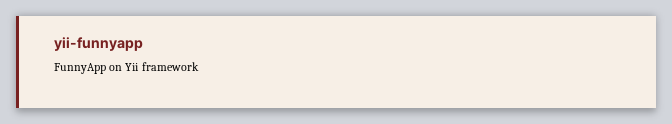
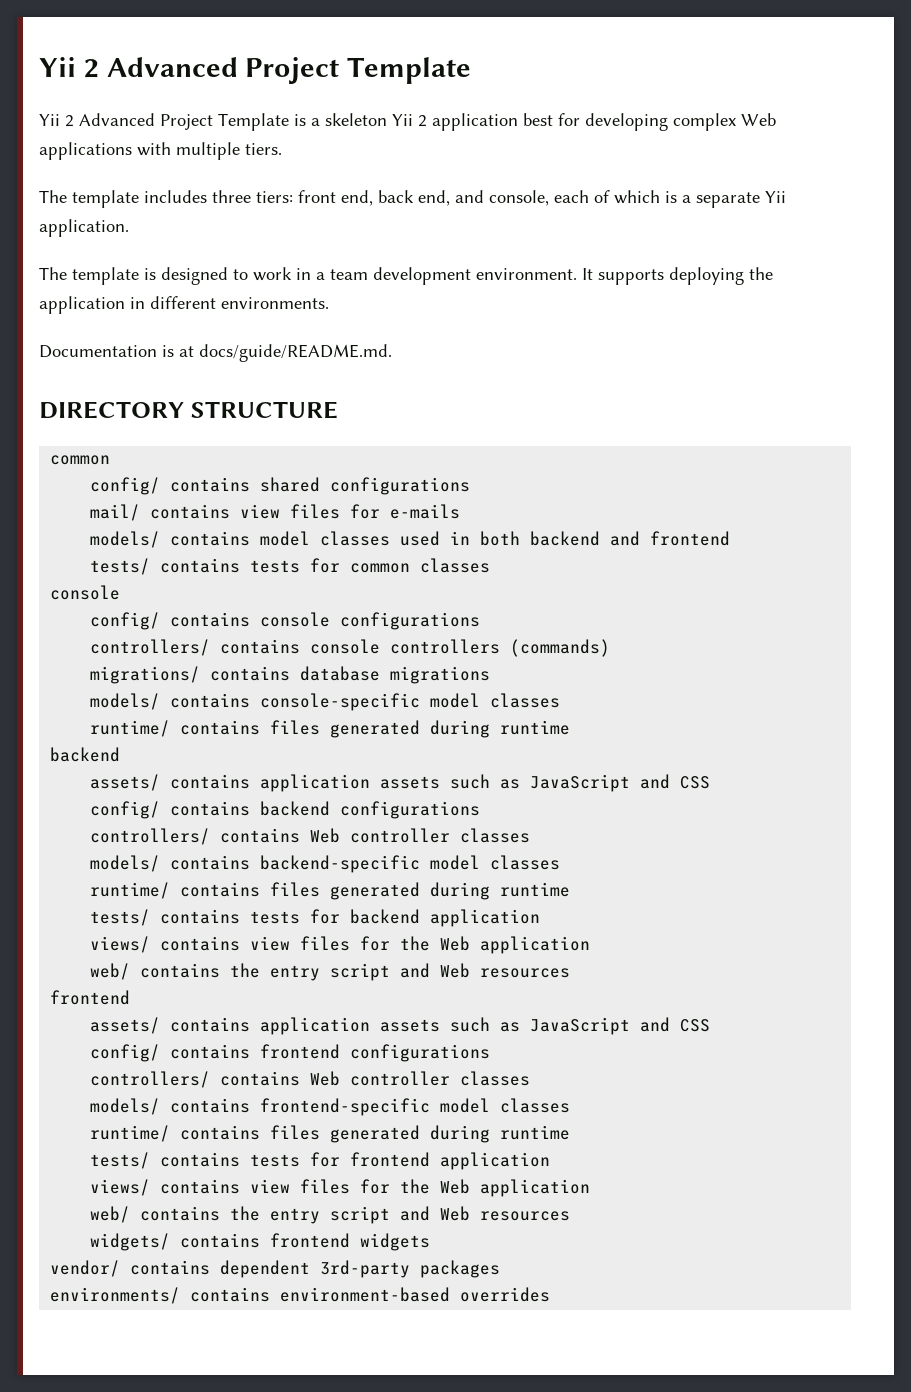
[54,37,143,51] [54,62,199,74] yii-funnyapp // FunnyApp on Yii framework -> [39,57,472,84] [39,113,776,131] [39,142,282,160] [39,190,786,208] [39,219,129,237] [39,267,773,285] [39,296,329,314] [39,344,392,362] [39,401,338,419] [50,455,111,465] [90,477,471,495] [90,504,461,521] [90,531,731,548] [90,558,491,575] [50,585,121,600] [90,612,481,630] [90,639,611,657] [90,666,491,684] [90,693,561,711] [90,720,571,738] [50,747,121,762] [90,774,711,792] [90,801,481,819] [90,828,531,845] [90,855,561,873] [90,882,571,900] [90,909,541,927] [90,936,591,954] [90,963,571,981] [50,990,131,1005] [90,1017,711,1035] [90,1044,491,1062] [90,1071,531,1088] [90,1098,571,1116] [90,1125,571,1143] [90,1152,551,1170] [90,1179,591,1197] [90,1206,571,1224] [90,1233,431,1251] [50,1260,501,1278] [50,1287,551,1304] Yii 2 Advanced Project Template // Yii 2 Advanced Project Template is a skeleton Yii 2 application best for developing complex Web applications with multiple tiers. // The template includes three tiers: front end, back end, and console, each of which is a separate Yii application. // The template is designed to work in a team development environment. It supports deploying the application in different environments. // Documentation is at docs/guide/README.md. // DIRECTORY STRUCTURE // common // config/ contains shared configurations // mail/ contains view files for e-mails // models/ contains model classes used in both backend and frontend // tests/ contains tests for common classes // console // config/ contains console configurations // controllers/ contains console controllers (commands) // migrations/ contains database migrations // models/ contains console-specific model classes // runtime/ contains files generated during runtime // backend // assets/ contains application assets such as JavaScript and CSS // config/ contains backend configurations // controllers/ contains Web controller classes // models/ contains backend-specific model classes // runtime/ contains files generated during runtime // tests/ contains tests for backend application // views/ contains view files for the Web application // web/ contains the entry script and Web resources // frontend // assets/ contains application assets such as JavaScript and CSS // config/ contains frontend configurations // controllers/ contains Web controller classes // models/ contains frontend-specific model classes // runtime/ contains files generated during runtime // tests/ contains tests for frontend application // views/ contains view files for the Web application // web/ contains the entry script and Web resources // widgets/ contains frontend widgets // vendor/ contains dependent 3rd-party packages // environments/ contains environment-based overrides

